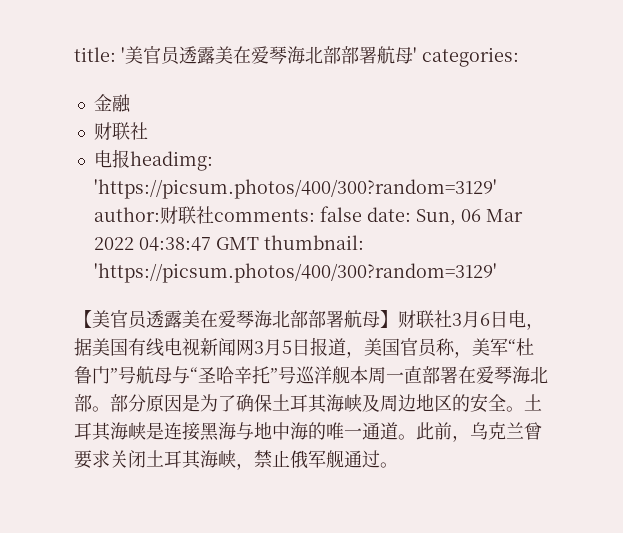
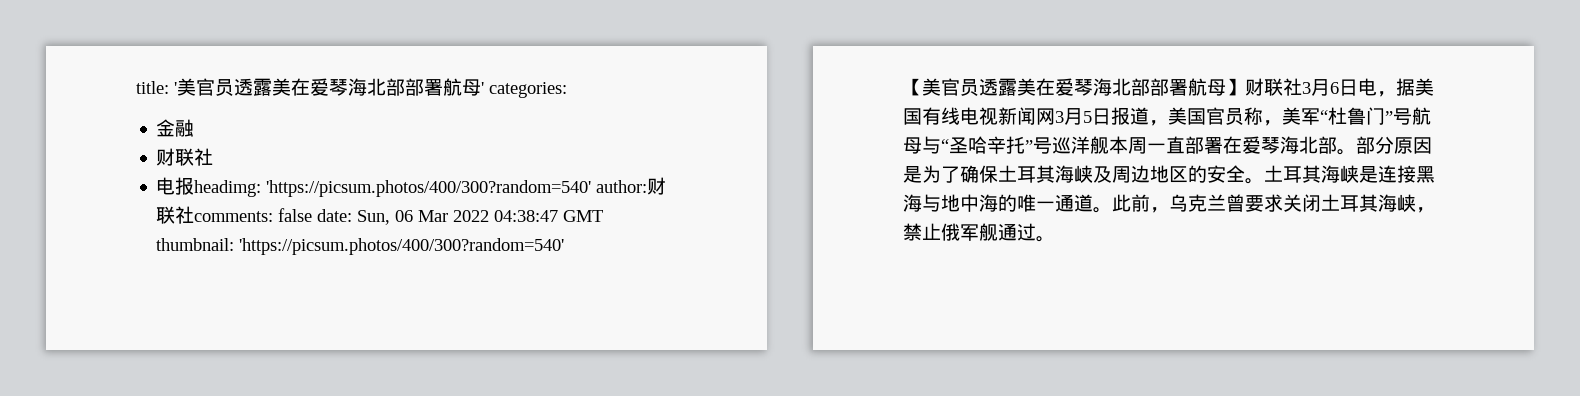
[93,179,497,199] 'https://picsum.photos/400/300?random=3129' -> [266,180,592,197] 'https://picsum.photos/400/300?random=540'
[93,263,497,283] 'https://picsum.photos/400/300?random=3129' -> [239,238,565,255] 'https://picsum.photos/400/300?random=540'

